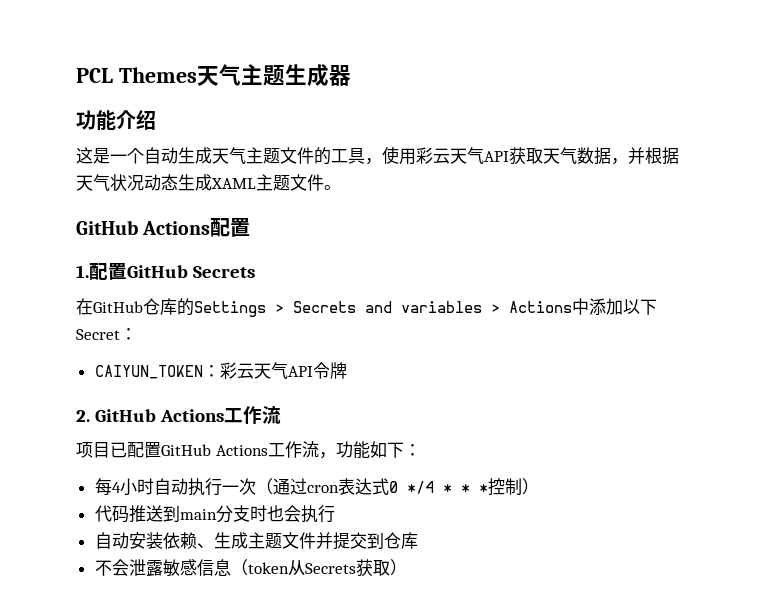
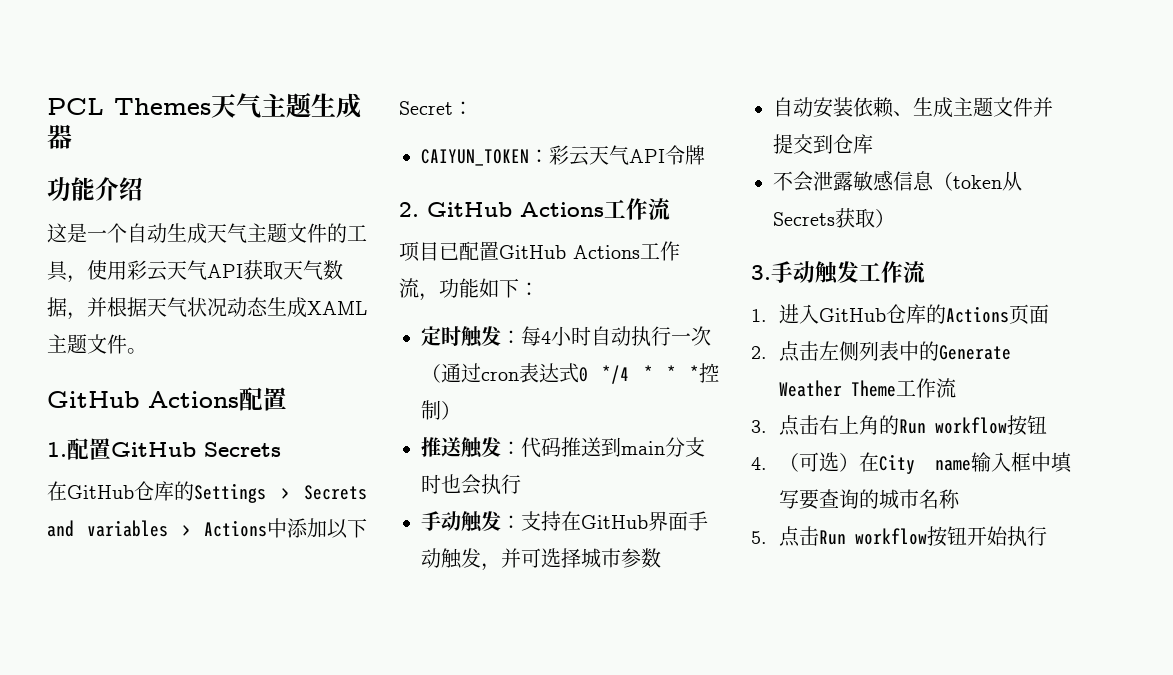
(421, 450) none -> [421,326,521,348] 定时触发：
(539, 486) none -> [421,437,521,459] 推送触发：
(335, 514) none -> [421,511,708,533] [421,548,661,571] // 手动触发：支持在GitHub界面手动触发，并可选择城市参数
(407, 567) none -> [751,261,925,285] [751,304,1050,324] [751,341,1012,362] [779,378,957,398] [751,415,1048,436] [751,452,1073,474] [779,489,961,510] [751,526,1048,547] // 3.手动触发工作流 // 1.进入GitHub仓库的Actions页面 // 2.点击左侧列表中的Generate Weather Theme工作流 // 3.点击右上角的Run workflow按钮 // 4.（可选）在City name输入框中填写要查询的城市名称 // 5.点击Run workflow按钮开始执行

